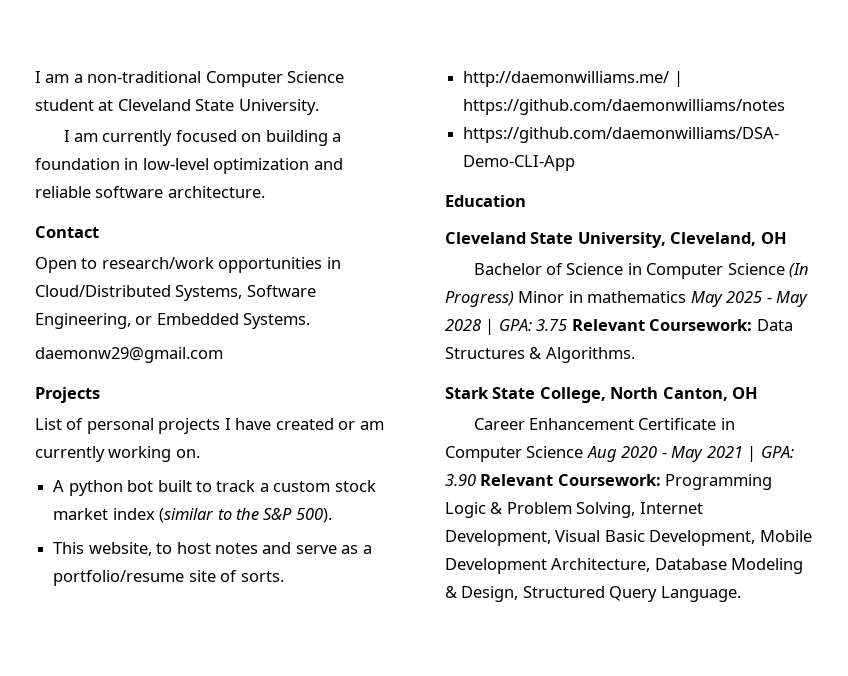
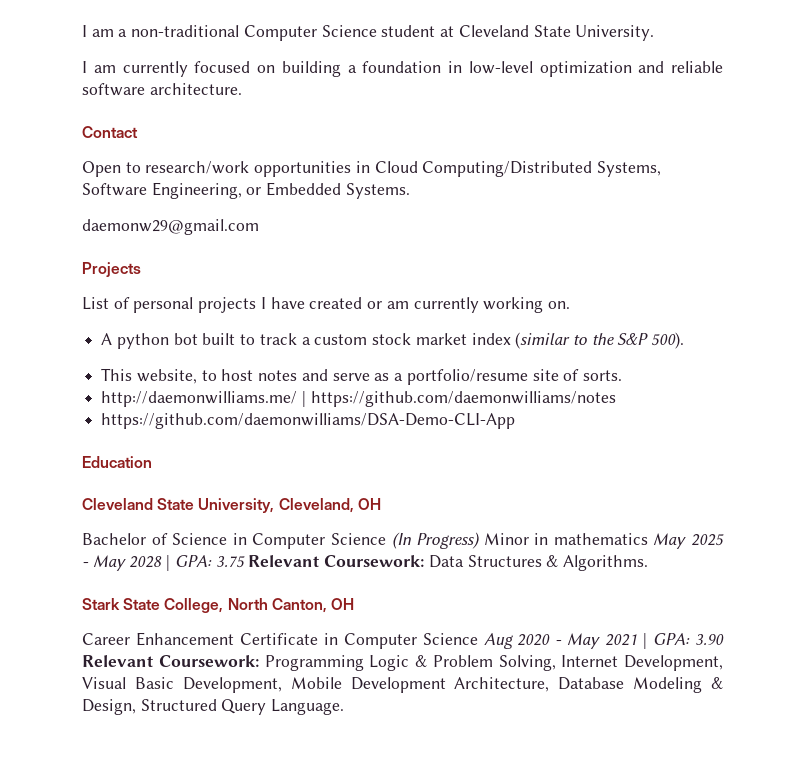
[35,285,171,297] Cloud/Distributed -> [374,161,593,177] Cloud Computing/Distributed

